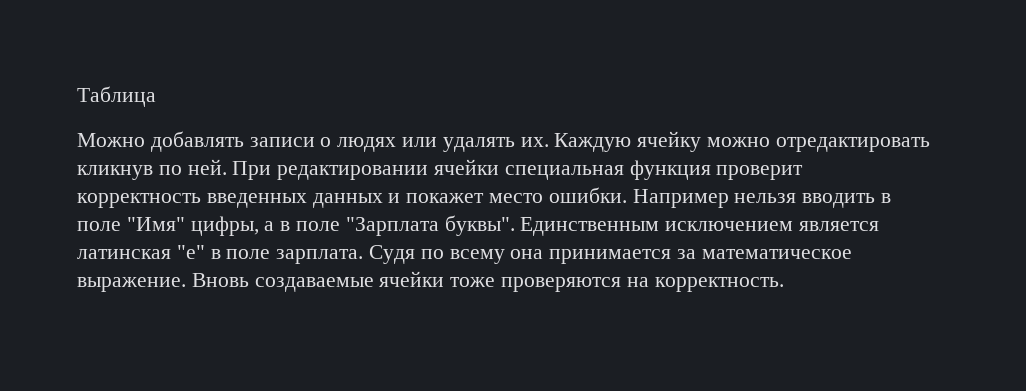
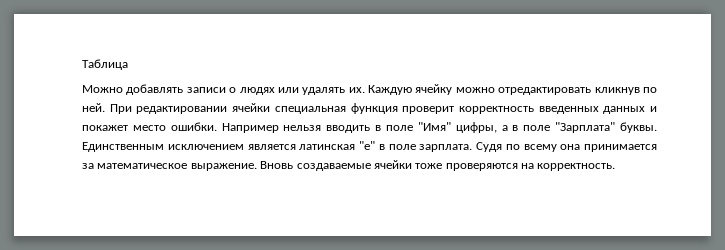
[345,215,515,236] "Зарплата буквы". -> [555,122,657,133] "Зарплата" буквы.

